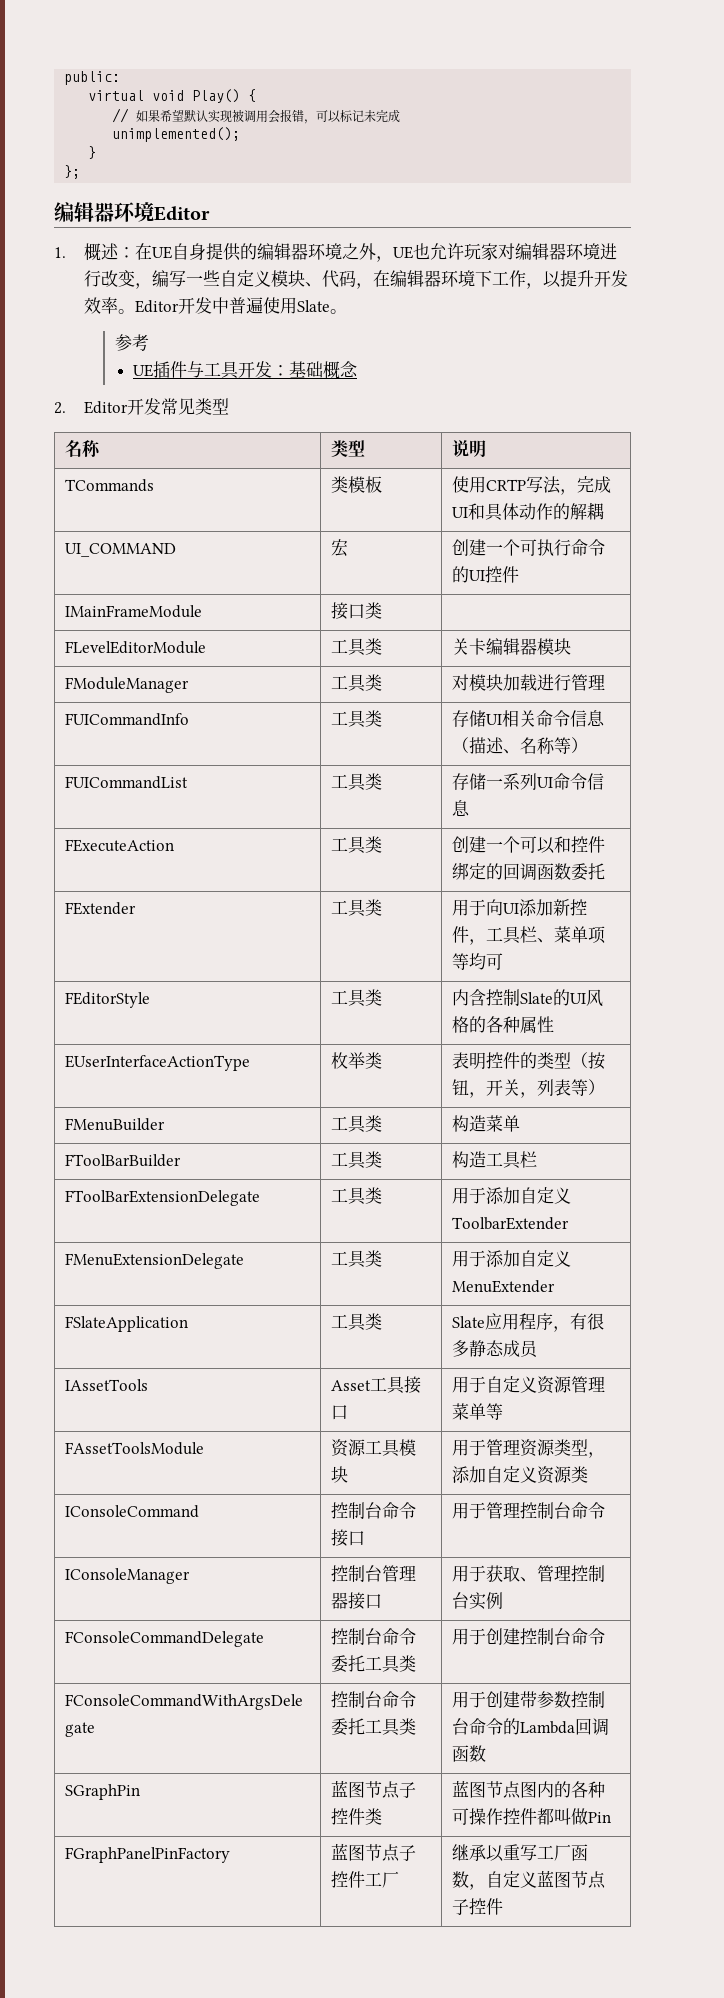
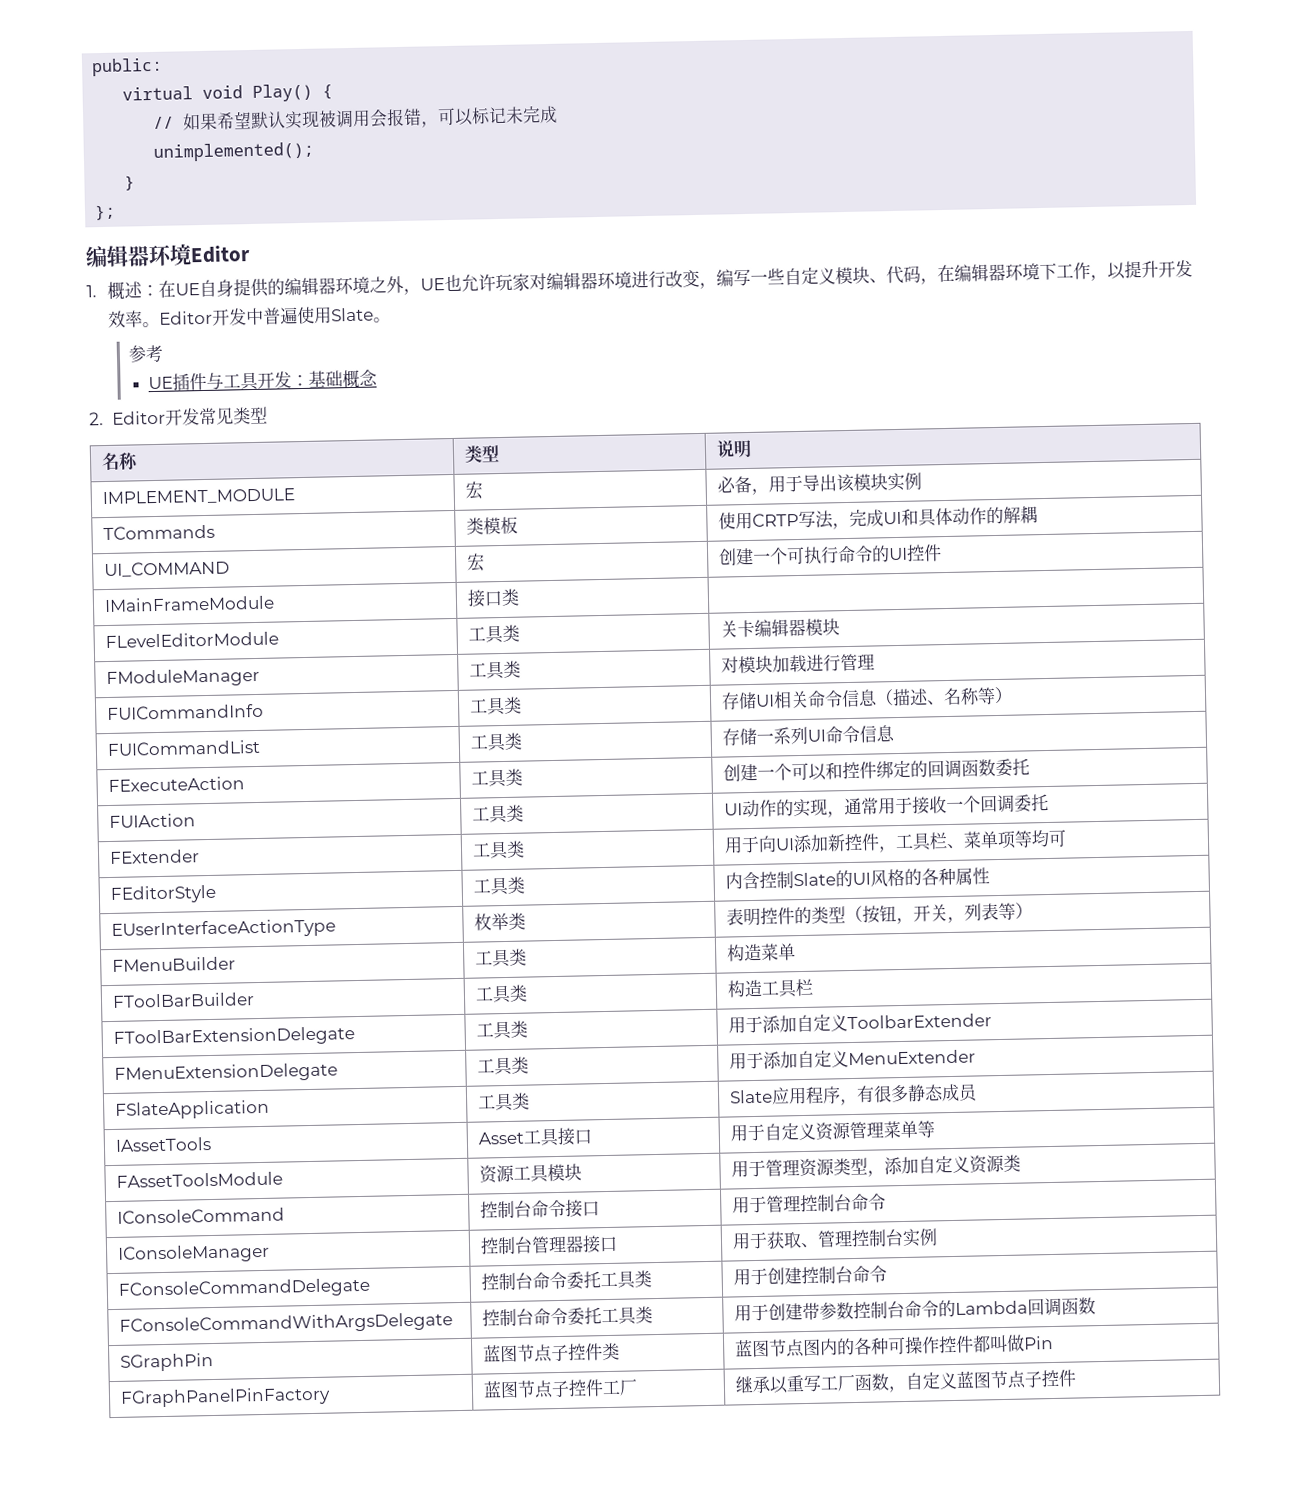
(487, 448) none -> [102,488,296,506] [465,481,484,500] [717,472,923,495] // IMPLEMENT_MODULE | 宏 | 必备，用于导出该模块实例
(606, 871) none -> [109,813,197,828] [472,804,525,824] [724,793,1050,818] // FUIAction | 工具类 | UI动作的实现，通常用于接收一个回调委托

